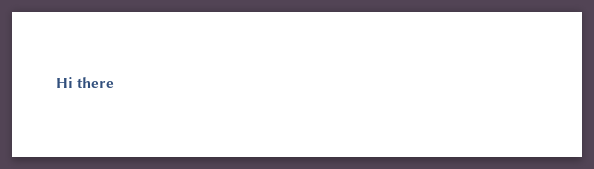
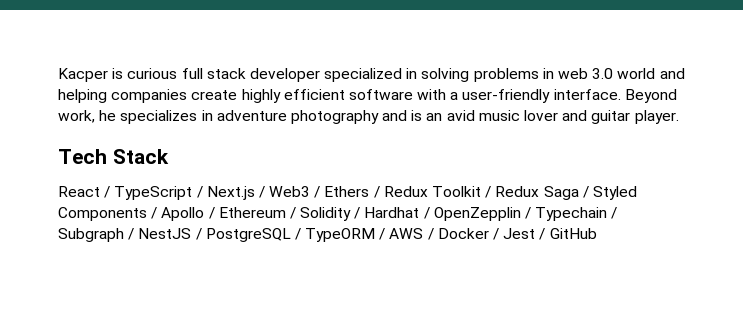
[56,77,115,88] Hi there -> [58,68,685,82] [58,89,677,103] [58,110,679,124] [58,149,169,164] [58,186,637,200] [58,207,618,221] [58,228,597,242] Kacper is curious full stack developer specialized in solving problems in web 3.0 world and helping companies create highly efficient software with a user-friendly interface. Beyond work, he specializes in adventure photography and is an avid music lover and guitar player. // Tech Stack // React / TypeScript / Next.js / Web3 / Ethers / Redux Toolkit / Redux Saga / Styled Components / Apollo / Ethereum / Solidity / Hardhat / OpenZepplin / Typechain / Subgraph / NestJS / PostgreSQL / TypeORM / AWS / Docker / Jest / GitHub

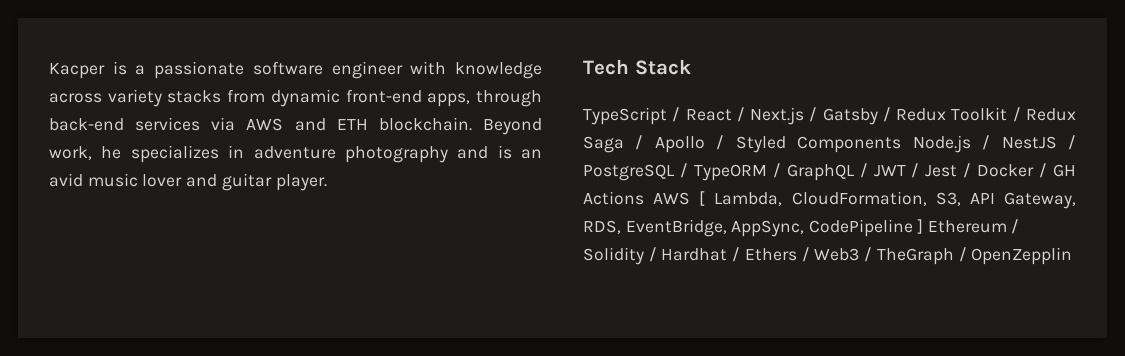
[127,68,685,82] [58,89,621,103] curious full stack developer specialized in solving problems in web 3.0 world and helping companies create highly efficient software with a user-friendly interface. -> [135,61,542,79] [49,89,542,107] [49,117,472,131] a passionate software engineer with knowledge across variety stacks from dynamic front-end apps, through back-end services via AWS and ETH blockchain.
[58,186,370,200] React / TypeScript / Next.js / Web3 / Ethers -> [583,107,878,125] TypeScript / React / Next.js / Gatsby
[592,186,637,200] [58,207,618,221] [58,228,124,242] Styled Components / Apollo / Ethereum / Solidity / Hardhat / OpenZepplin / Typechain / Subgraph -> [654,135,971,153] Apollo / Styled Components Node.js
[389,228,597,240] AWS / Docker / Jest / GitHub -> [786,163,1076,181] [583,191,1076,209] [583,219,1020,237] [583,247,1073,265] GraphQL / JWT / Jest / Docker / GH Actions AWS [ Lambda, CloudFormation, S3, API Gateway, RDS, EventBridge, AppSync, CodePipeline ] Ethereum / Solidity / Hardhat / Ethers / Web3 / TheGraph / OpenZepplin

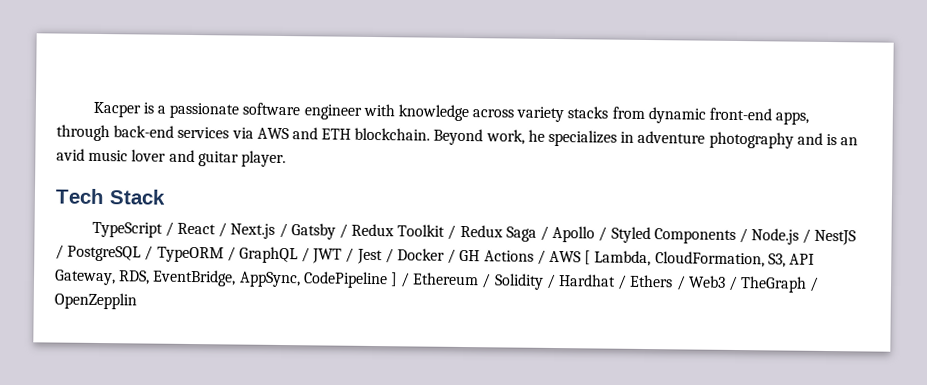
(902, 144) none -> [738,228,748,244] /
(644, 198) none -> [536,249,546,265] /
(923, 226) none -> [400,272,411,288] /

